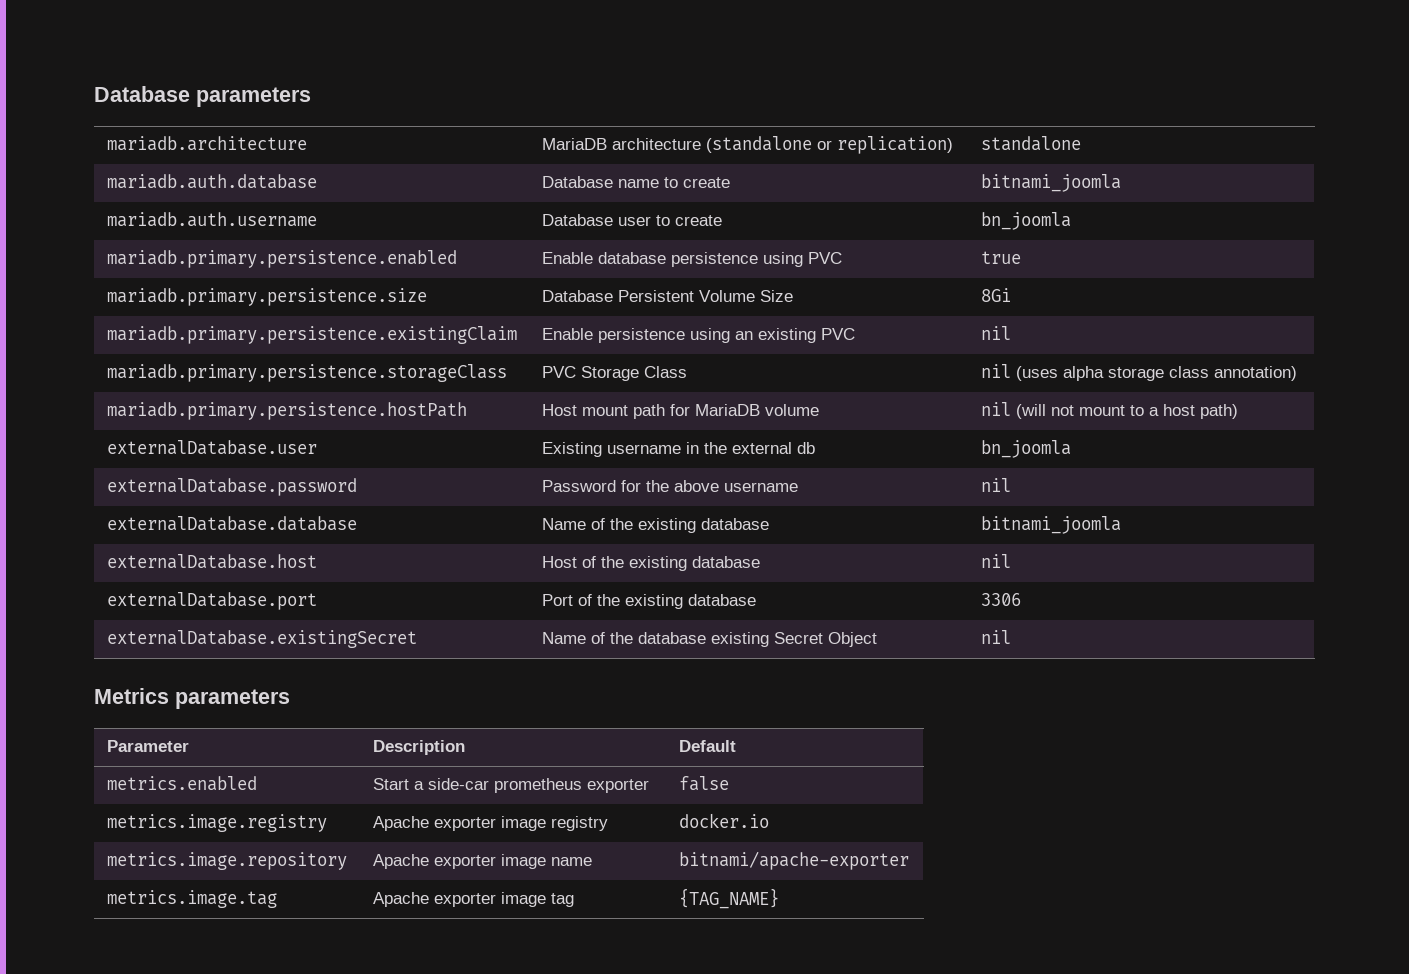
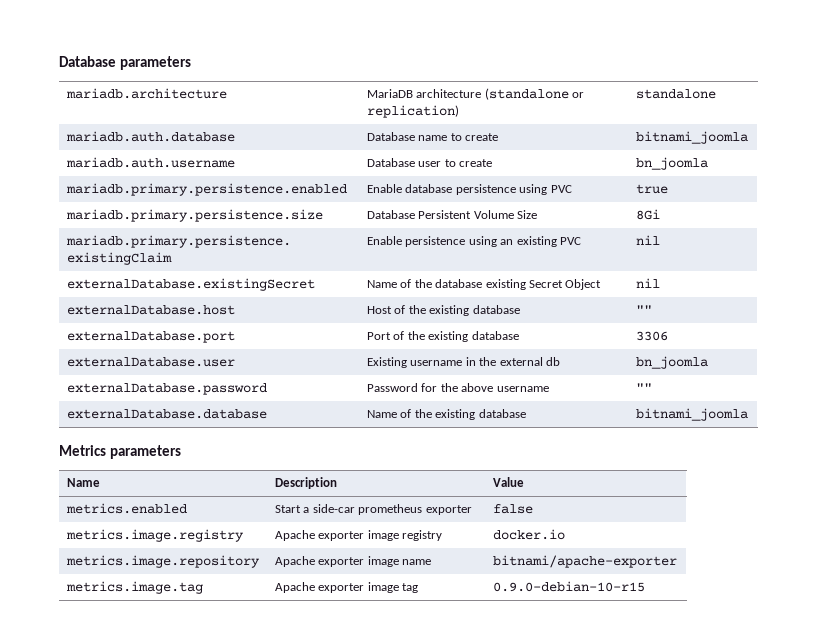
[106,364,507,382] [541,366,687,381] [980,364,1297,381] [106,402,467,420] [541,404,819,419] [980,402,1238,419] mariadb.primary.persistence.storageClass | PVC Storage Class | nil (uses alpha storage class annotation) // mariadb.primary.persistence.hostPath | Host mount path for MariaDB volume | nil (will not mount to a host path) -> [66,278,315,291] [366,279,602,290] [635,278,660,288] [66,305,235,315] [366,305,520,316] [635,305,652,314] [66,331,235,343] [366,331,519,342] [635,331,668,341] externalDatabase.existingSecret | Name of the database existing Secret Object | nil // externalDatabase.host | Host of the existing database | "" // externalDatabase.port | Port of the existing database | 3306
[980,478,1011,492] nil -> [635,383,652,392] ""
[106,554,317,569] [541,556,760,571] [980,554,1011,568] [106,592,317,610] [541,594,756,609] [980,593,1021,606] [106,630,417,648] [541,632,877,647] [980,630,1011,644] // externalDatabase.host | Host of the existing database | nil // externalDatabase.port | Port of the existing database | 3306 // externalDatabase.existingSecret | Name of the database existing Secret Object | nil -> (748, 414) none
[106,740,189,752] Parameter -> [66,478,100,487] Name
[678,740,736,752] Default -> [492,477,524,487] Value
[678,888,779,909] {TAG_NAME} -> [492,581,645,592] 0.9.0-debian-10-r15

